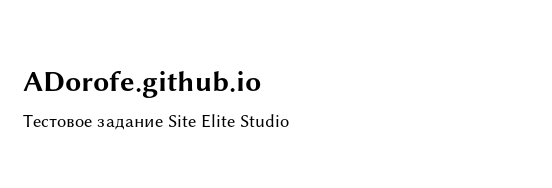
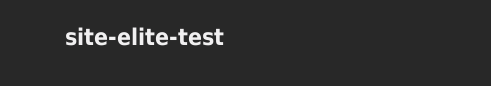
[23,71,261,98] [23,114,289,130] ADorofe.github.io // Тестовое задание Site Elite Studio -> [65,27,224,46] site-elite-test

